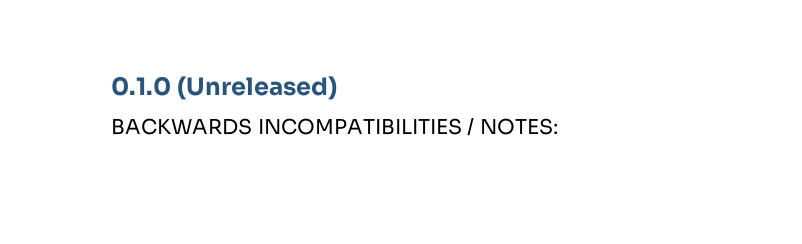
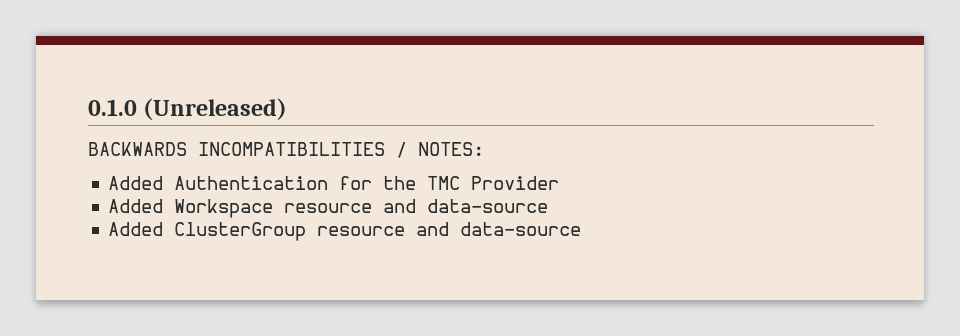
(558, 126) none -> [108,176,560,190] [108,199,549,218] [108,222,582,241] // Added Authentication for the TMC Provider // Added Workspace resource and data-source // Added ClusterGroup resource and data-source

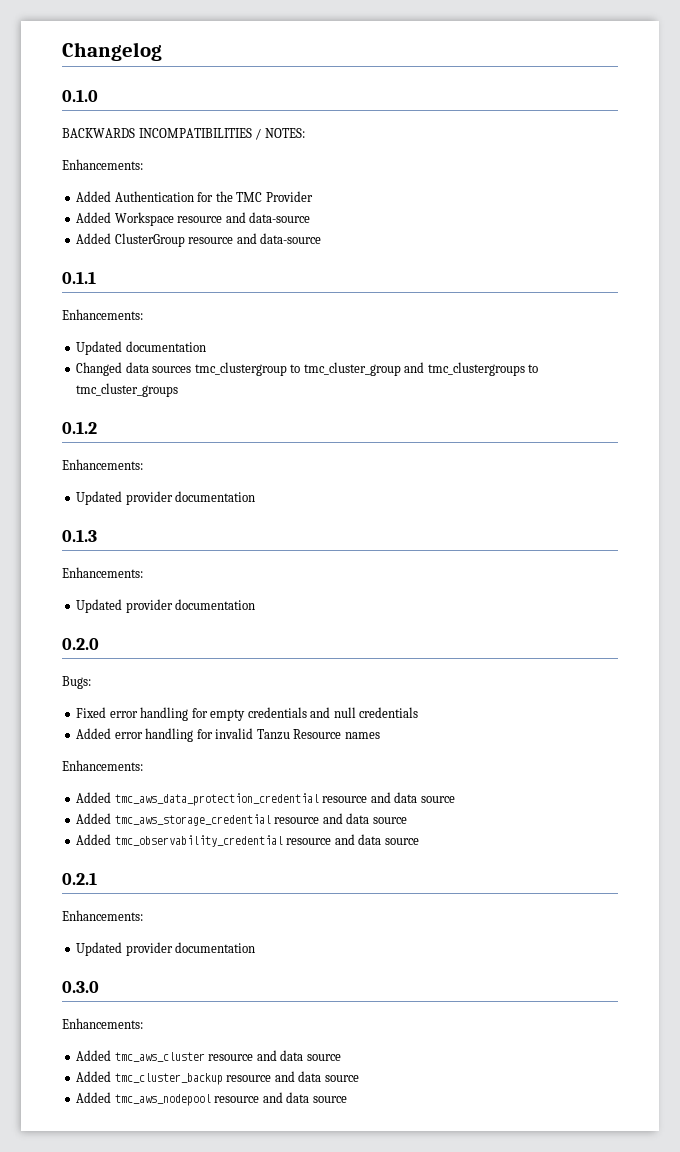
(88, 107) none -> [62,42,162,61] Changelog //
[143,98,288,120] (Unreleased) -> (98, 95) none
(484, 149) none -> [62,159,143,170] // Enhancements:
(582, 229) none -> [62,271,96,284] [62,309,143,320] [76,341,206,355] [76,362,539,376] [76,383,179,397] [62,421,97,434] [62,459,143,470] [76,491,256,505] [62,529,97,542] [62,567,143,578] [76,599,256,613] [62,638,99,650] [62,676,91,689] [76,707,419,721] [76,728,380,742] [62,760,143,771] [76,792,455,806] [76,813,407,826] [76,834,419,847] [62,872,97,885] [62,910,143,921] [76,942,256,956] [62,981,99,993] [62,1018,143,1029] [76,1050,341,1062] [76,1071,359,1085] [76,1092,347,1106] // 0.1.1 // Enhancements: // Updated documentation // Changed data sources tmc_clustergroup to tmc_cluster_group and tmc_clustergroups to tmc_cluster_groups // 0.1.2 // Enhancements: // Updated provider documentation // 0.1.3 // Enhancements: // Updated provider documentation // 0.2.0 // Bugs: // Fixed error handling for empty credentials and null credentials // Added error handling for invalid Tanzu Resource names // Enhancements: // Added tmc_aws_data_protection_credential resource and data source // Added tmc_aws_storage_credential resource and data source // Added tmc_observability_credential resource and data source // 0.2.1 // Enhancements: // Updated provider documentation // 0.3.0 // Enhancements: // Added tmc_aws_cluster resource and data source // Added tmc_cluster_backup resource and data source // Added tmc_aws_nodepool resource and data source

